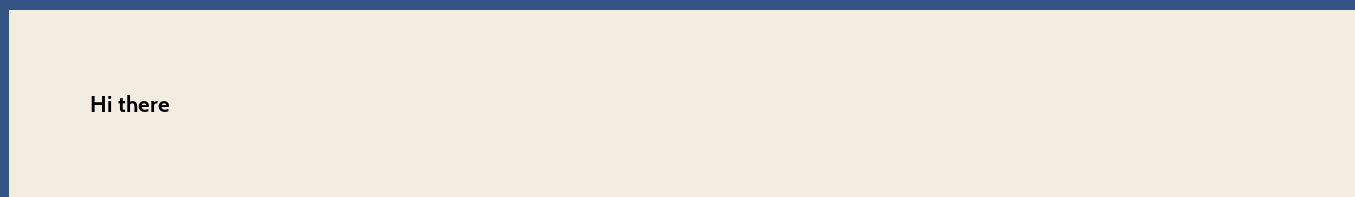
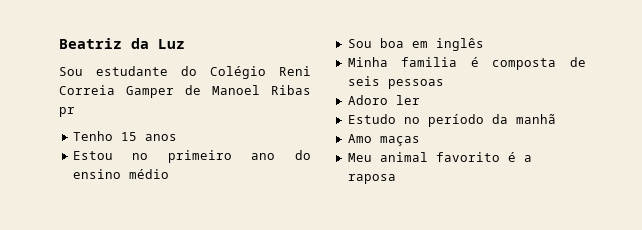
[90,95,171,112] Hi there -> [59,38,185,49] [59,66,311,79] [59,85,311,98] [59,107,75,117] [72,131,177,141] [72,150,311,163] [72,169,169,179] [347,38,484,51] [347,57,586,70] [347,76,444,89] [347,95,420,105] [347,114,556,127] [347,134,420,146] [347,152,532,162] [347,174,396,184] Beatriz da Luz // Sou estudante do Colégio Reni Correia Gamper de Manoel Ribas pr // Tenho 15 anos // Estou no primeiro ano do ensino médio // Sou boa em inglês // Minha familia é composta de seis pessoas // Adoro ler // Estudo no período da manhã // Amo maças // Meu animal favorito é a raposa

